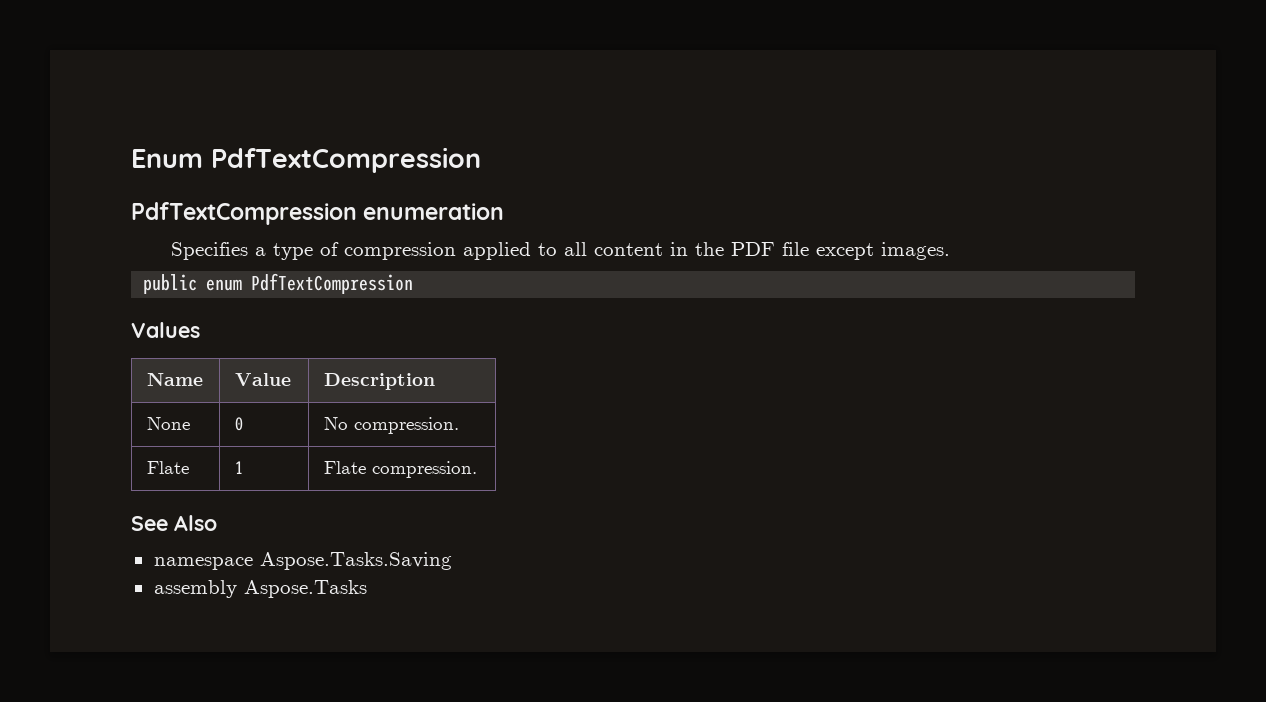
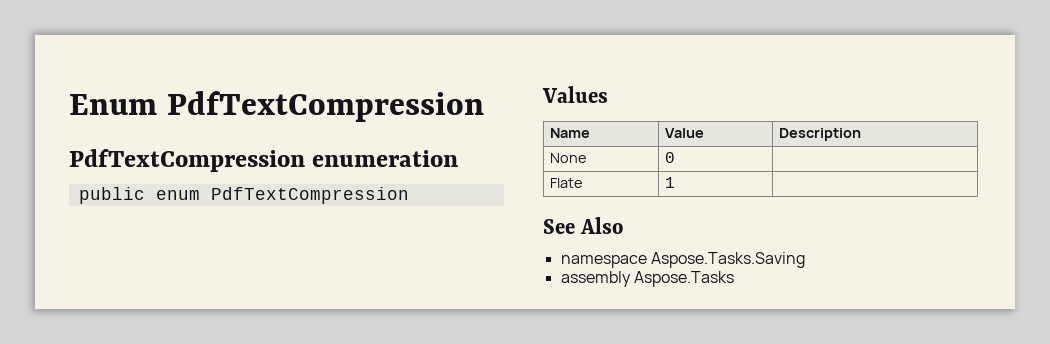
[171,242,951,260] // Specifies a type of compression applied to all content in the PDF file except images. -> (459, 158) none
[323,417,459,434] No compression. -> (675, 157) none
[323,461,477,478] Flate compression. -> (675, 182) none

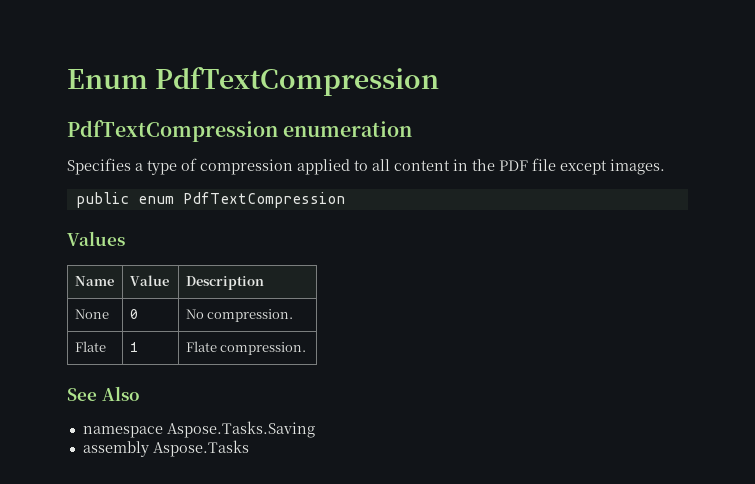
(459, 158) none -> [67,158,665,175] // Specifies a type of compression applied to all content in the PDF file except images.
(675, 157) none -> [185,309,294,322] No compression.
(675, 182) none -> [185,341,307,355] Flate compression.

